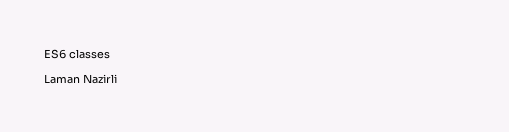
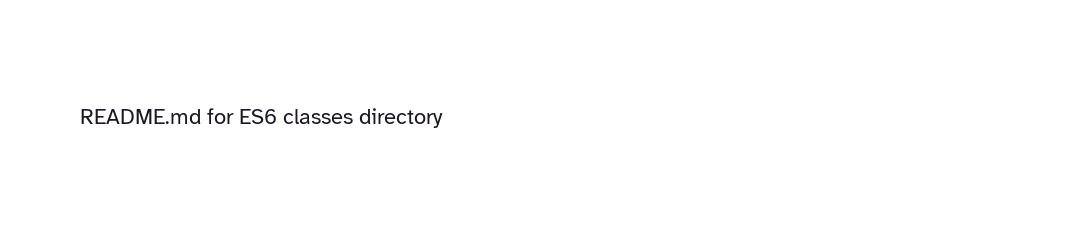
(44, 54) none -> [80,108,234,124] README.md for
[44,74,117,84] // Laman Nazirli -> [359,108,443,128] directory

